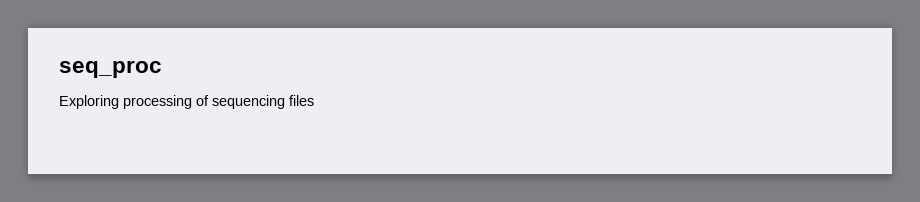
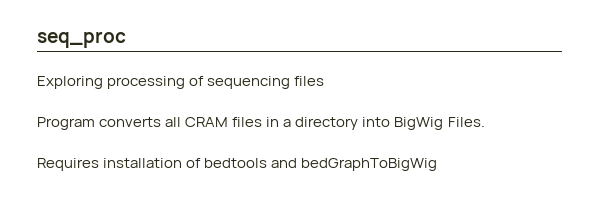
(314, 100) none -> [37,117,485,130] [37,158,438,171] // Program converts all CRAM files in a directory into BigWig Files. // Requires installation of bedtools and bedGraphToBigWig

